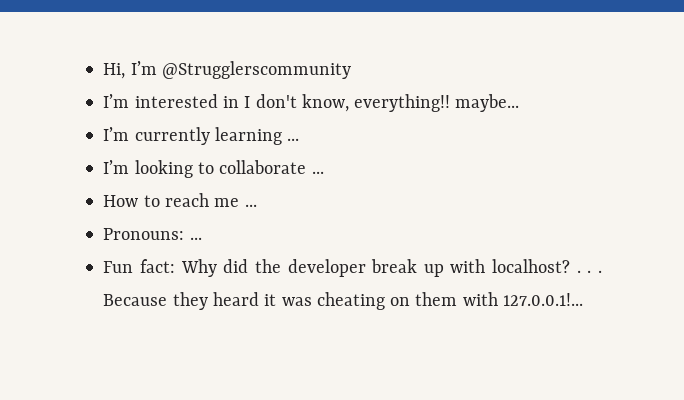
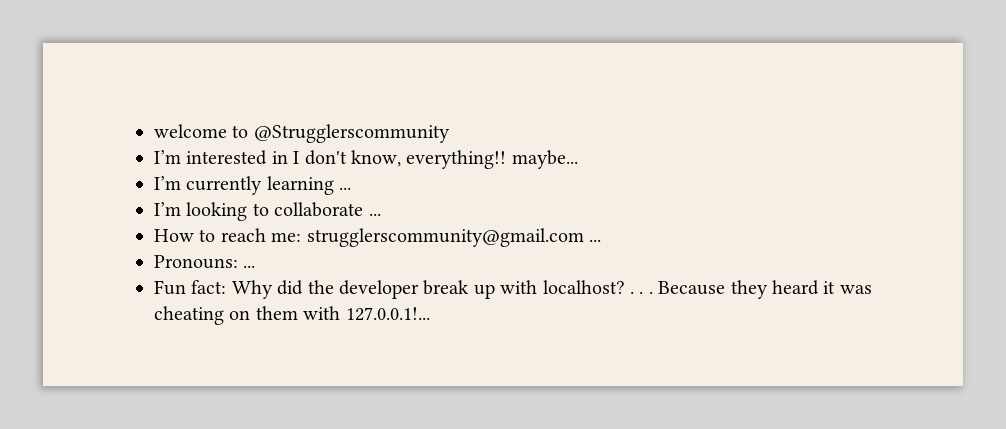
[103,61,157,79] Hi, I’m -> [154,124,249,138] welcome to
[214,198,240,207] me -> [271,228,584,247] me: strugglerscommunity@gmail.com

